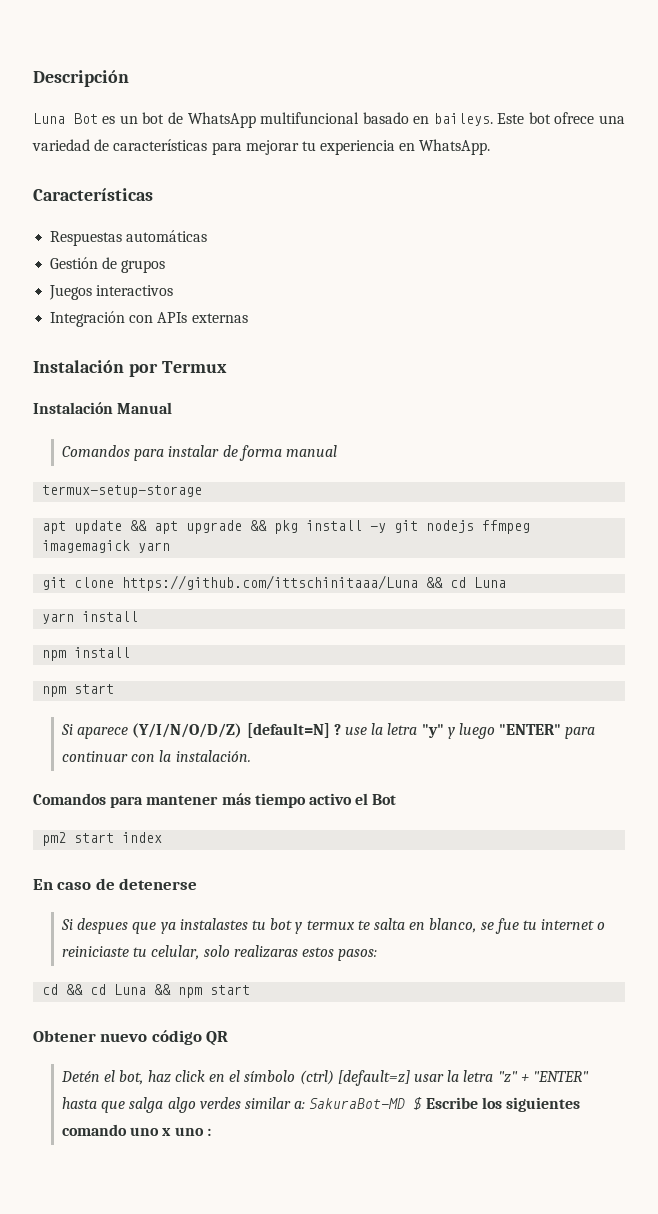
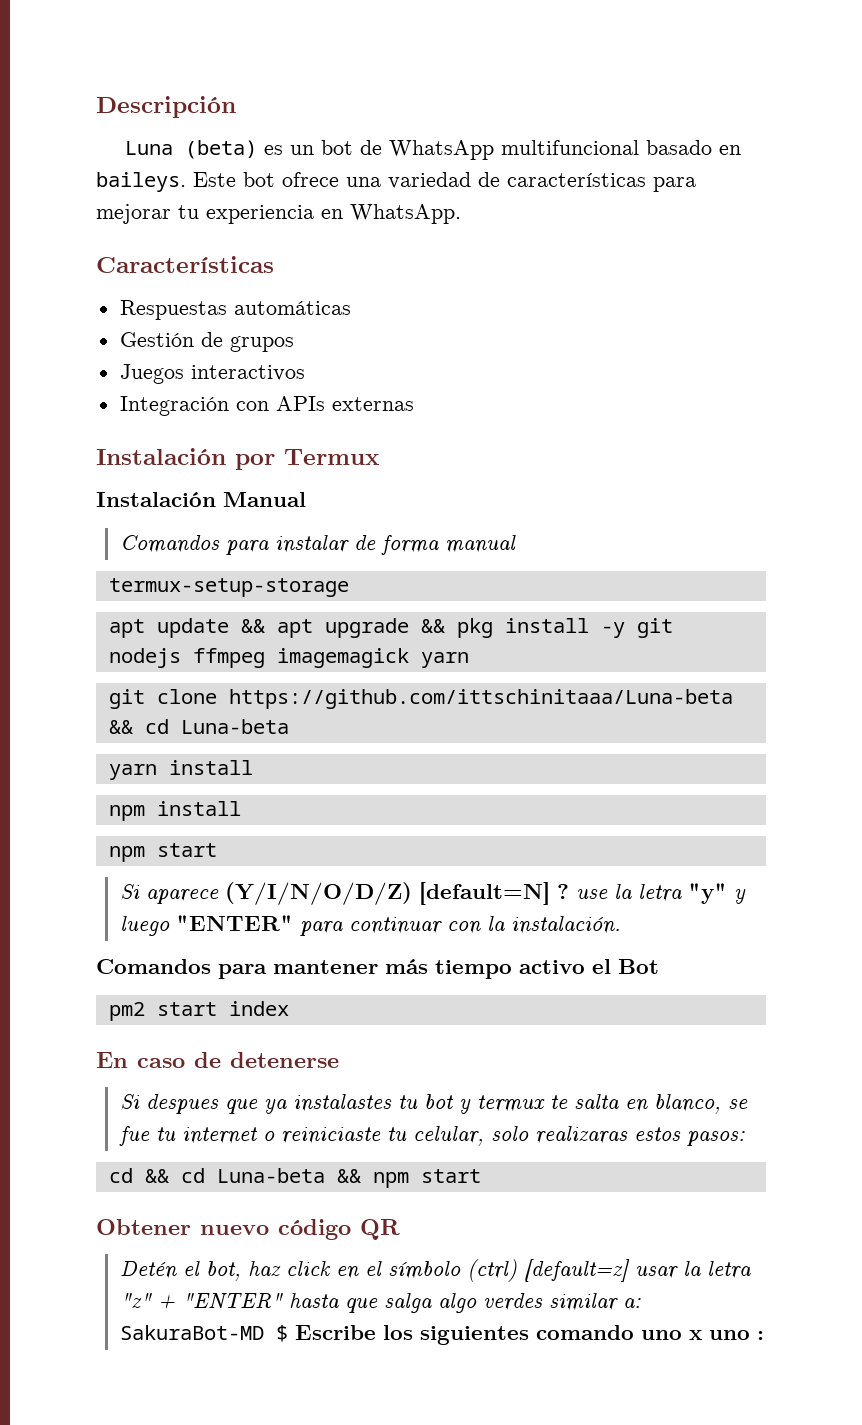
[73,113,98,124] Bot -> [185,140,258,159] (beta)
[122,575,507,591] https://github.com/ittschinitaaa/Luna && cd Luna -> [228,689,733,709] [108,719,289,734] https://github.com/ittschinitaaa/Luna-beta && cd Luna-beta
[114,984,147,995] Luna -> [216,1168,325,1183] Luna-beta

